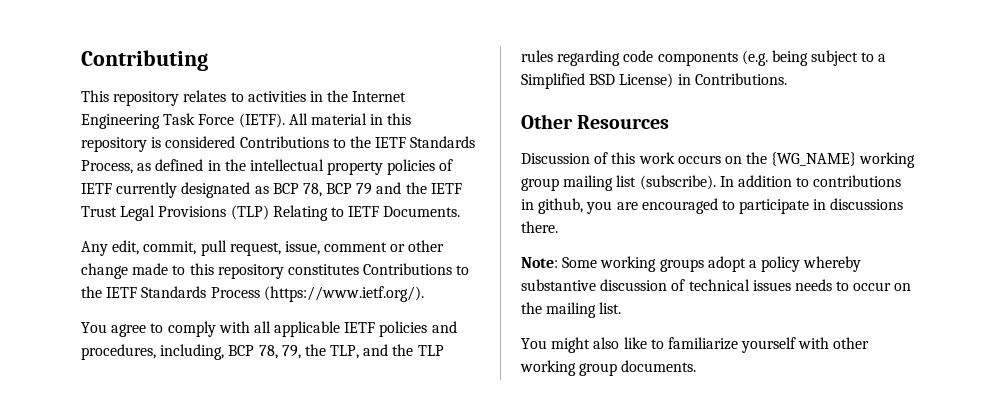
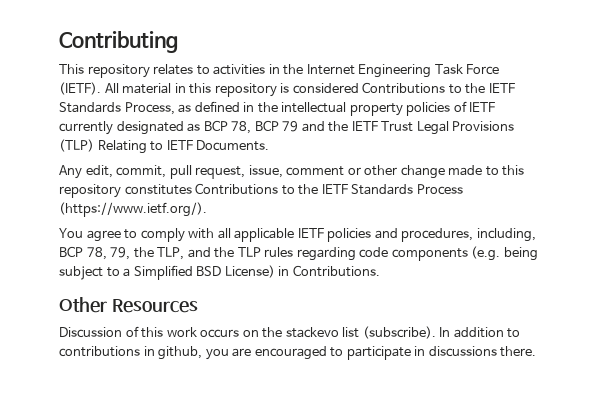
[771,152,916,168] [521,175,614,191] {WG_NAME} working group mailing -> [285,327,339,338] stackevo
[521,256,862,272] [521,279,912,291] [521,302,622,318] [521,337,870,353] [520,360,697,376] // Note: Some working groups adopt a policy whereby substantive discussion of technical issues needs to occur on the mailing list. // You might also like to familiarize yourself with other working group documents. -> (537, 351) none

